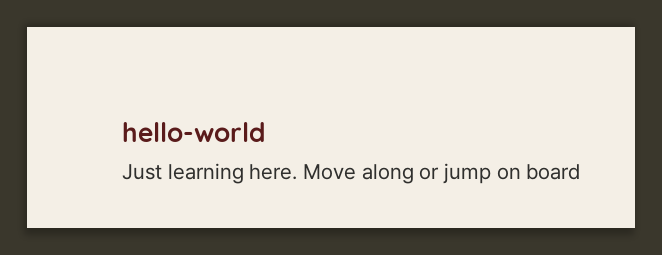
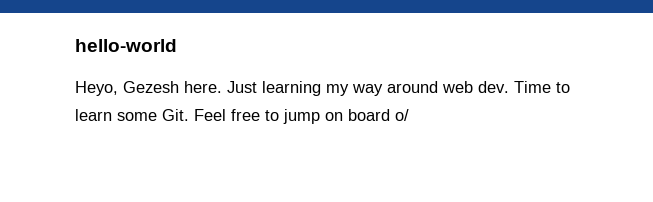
[122,163,440,184] Just learning here. Move along or -> [75,81,570,96] [75,109,279,121] Heyo, Gezesh here. Just learning my way around web dev. Time to learn some Git. Feel free to
(581, 172) none -> [395,109,409,121] o/

